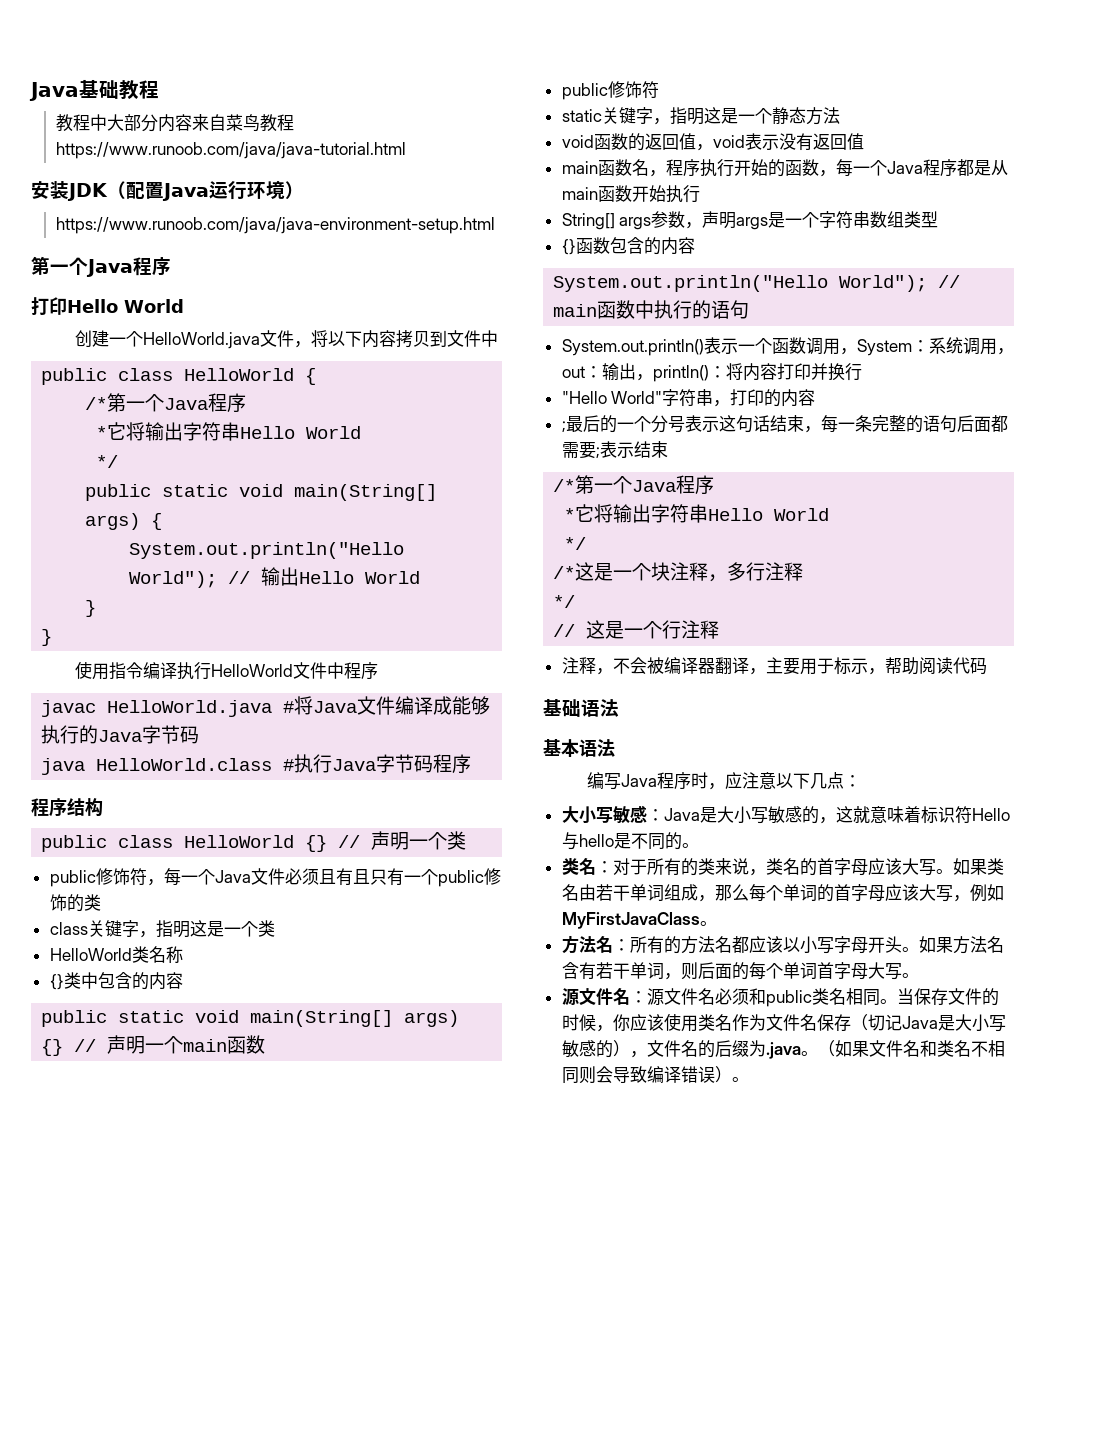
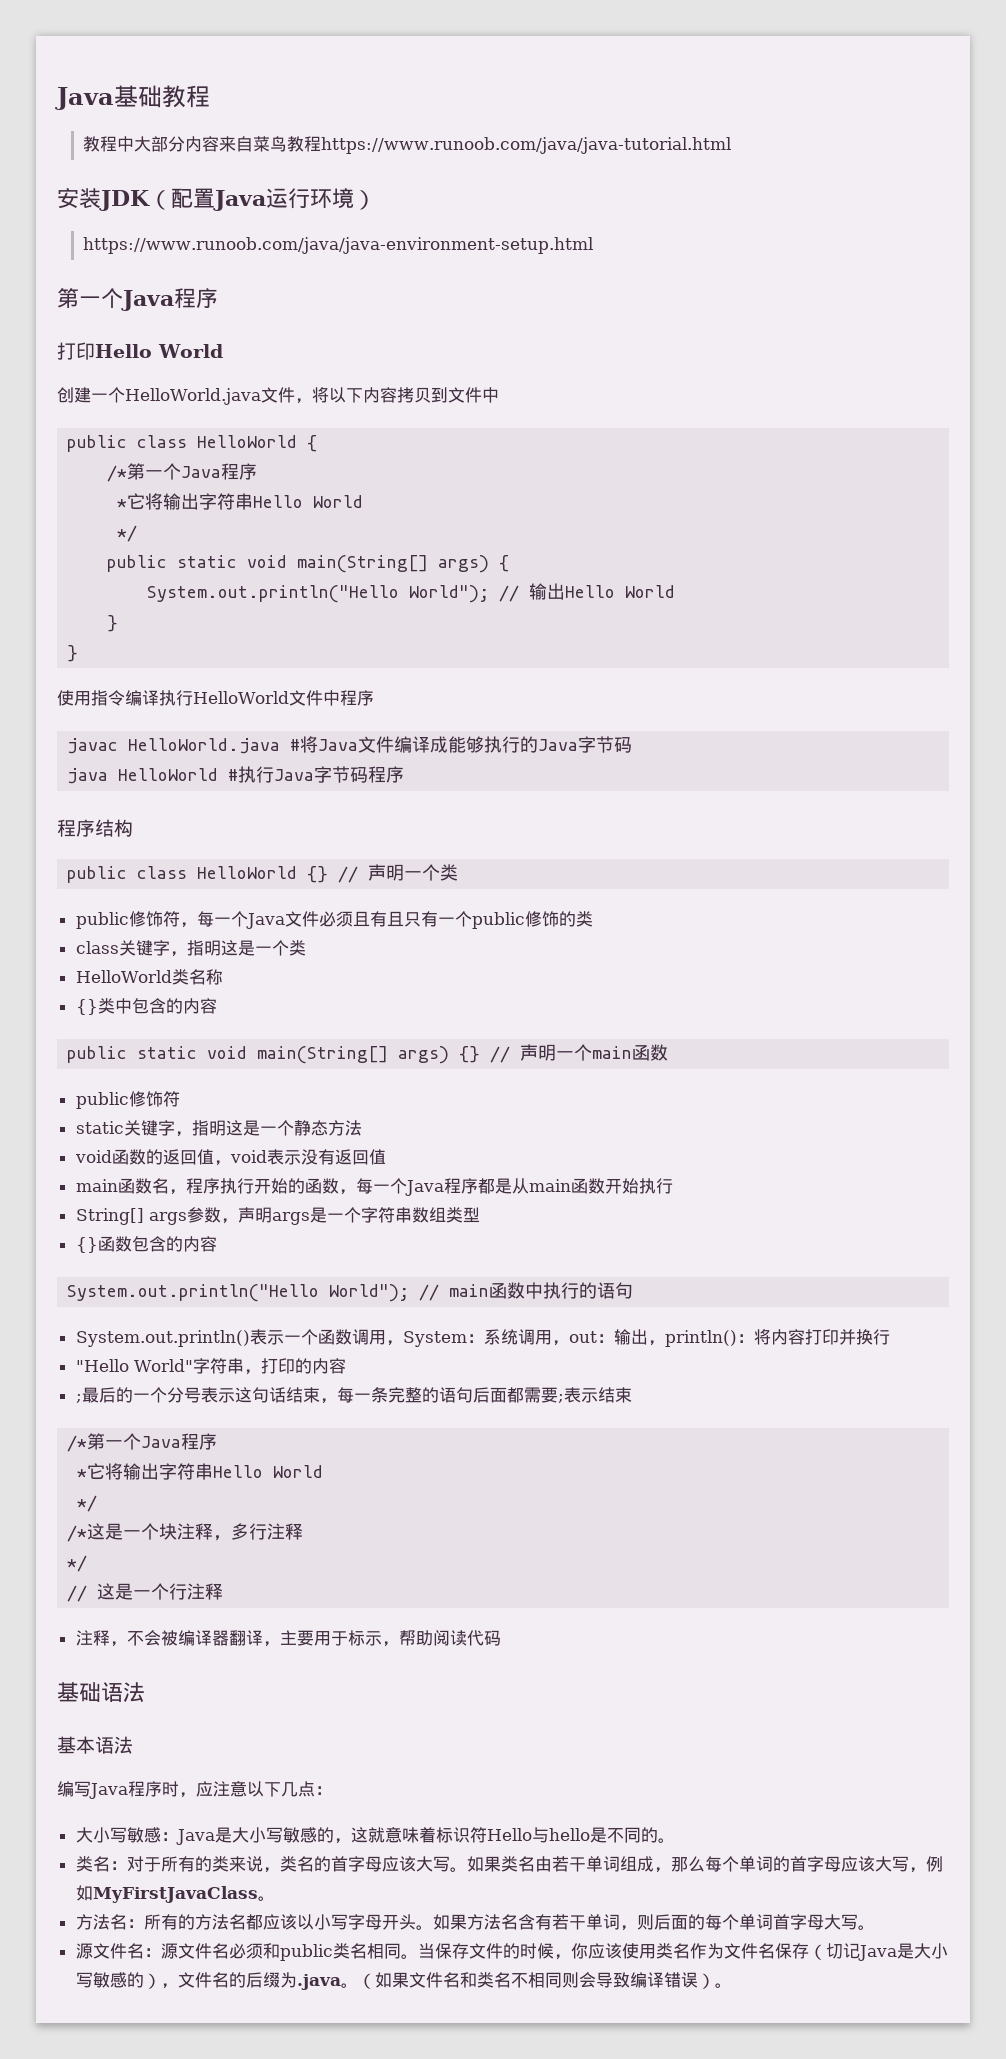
[96,758,273,771] HelloWorld.class -> [118,768,219,781] HelloWorld

